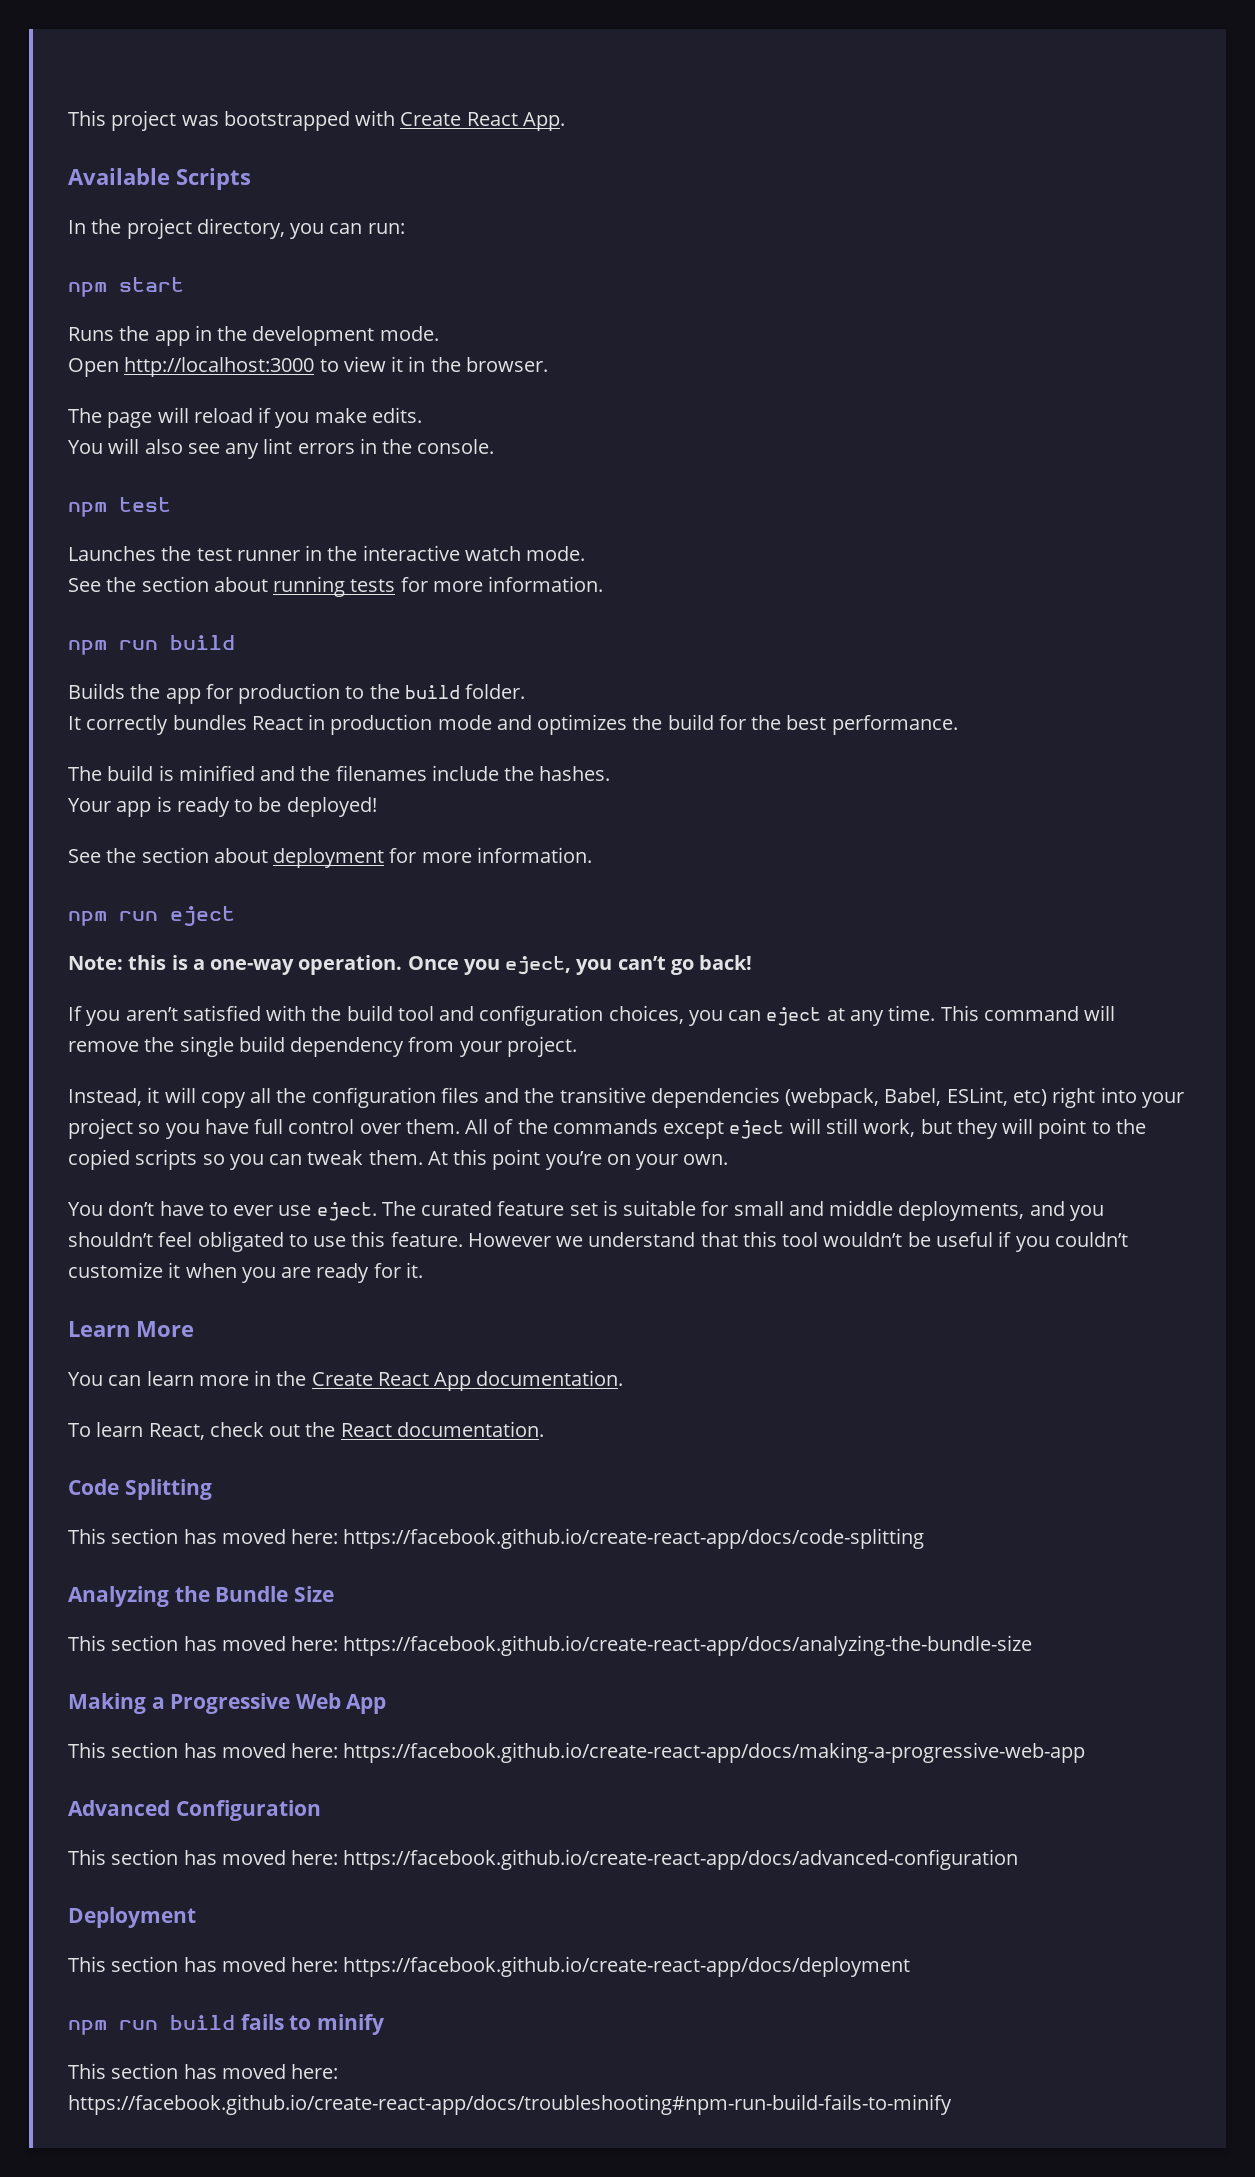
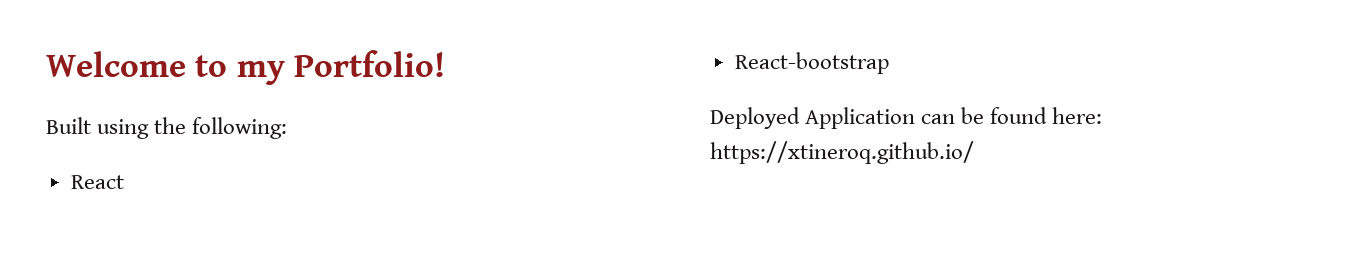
[68,110,565,131] [68,168,251,190] [68,218,405,239] [68,277,184,297] [68,325,439,346] [68,356,548,377] [68,407,422,428] [68,438,495,459] [68,497,171,517] [68,545,586,561] [68,576,604,597] [68,635,235,655] [68,683,526,704] [68,714,958,735] [68,765,611,781] [68,796,377,817] [68,847,592,868] [68,906,235,926] [68,955,753,975] [68,1005,1116,1026] [68,1036,577,1057] [68,1087,1184,1108] [68,1118,1146,1139] [68,1149,729,1170] [68,1200,1105,1221] [68,1231,1128,1252] [68,1262,423,1283] [68,1321,194,1337] [68,1370,624,1391] [68,1421,544,1440] [68,1479,212,1500] [68,1528,925,1549] [68,1586,334,1607] [68,1635,1033,1656] [68,1693,387,1714] [68,1742,1086,1763] [68,1800,321,1821] [68,1849,1019,1870] [68,1907,196,1928] [68,1956,911,1977] [68,2014,384,2035] [68,2063,339,2079] [68,2094,952,2115] This project was bootstrapped with Create React App. // Available Scripts // In the project directory, you can run: // npm start // Runs the app in the development mode. // Open http://localhost:3000 to view it in the browser. // The page will reload if you make edits. // You will also see any lint errors in the console. // npm test // Launches the test runner in the interactive watch mode. // See the section about running tests for more information. // npm run build // Builds the app for production to the build folder. // It correctly bundles React in production mode and optimizes the build for the best performance. // The build is minified and the filenames include the hashes. // Your app is ready to be deployed! // See the section about deployment for more information. // npm run eject // Note: this is a one-way operation. Once you eject, you can’t go back! // If you aren’t satisfied with the build tool and configuration choices, you can eject at any time. This command will remove the single build dependency from your project. // Instead, it will copy all the configuration files and the transitive dependencies (webpack, Babel, ESLint, etc) right into your project so you have full control over them. All of the commands except eject will still work, but they will point to the copied scripts so you can tweak them. At this point you’re on your own. // You don’t have to ever use eject. The curated feature set is suitable for small and middle deployments, and you shouldn’t feel obligated to use this feature. However we understand that this tool wouldn’t be useful if you couldn’t customize it when you are ready for it. // Learn More // You can learn more in the Create React App documentation. // To learn React, check out the React documentation. // Code Splitting // This section has moved here: https://facebook.github.io/create-react-app/docs/code-splitting // Analyzing the Bundle Size // This section has moved here: https://facebook.github.io/create-react-app/docs/analyzing-the-bundle-size // Making a Progressive Web App // This section has moved here: https://facebook.github.io/create-react-app/docs/making-a-progressive-web-app // Advanced Configuration // This section has moved here: https://facebook.github.io/create-react-app/docs/advanced-configuration // Deployment // This section has moved here: https://facebook.github.io/create-react-app/docs/deployment // npm run build fails to minify // This section has moved here: https://facebook.github.io/create-react-app/docs/troubleshooting#npm-run-build-fails-to-minify -> [46,50,446,85] [46,117,288,139] [70,175,124,189] [734,52,889,74] [710,107,1103,129] [710,141,974,164] Welcome to my Portfolio! // Built using the following: // React // React-bootstrap // Deployed Application can be found here: https://xtineroq.github.io/

